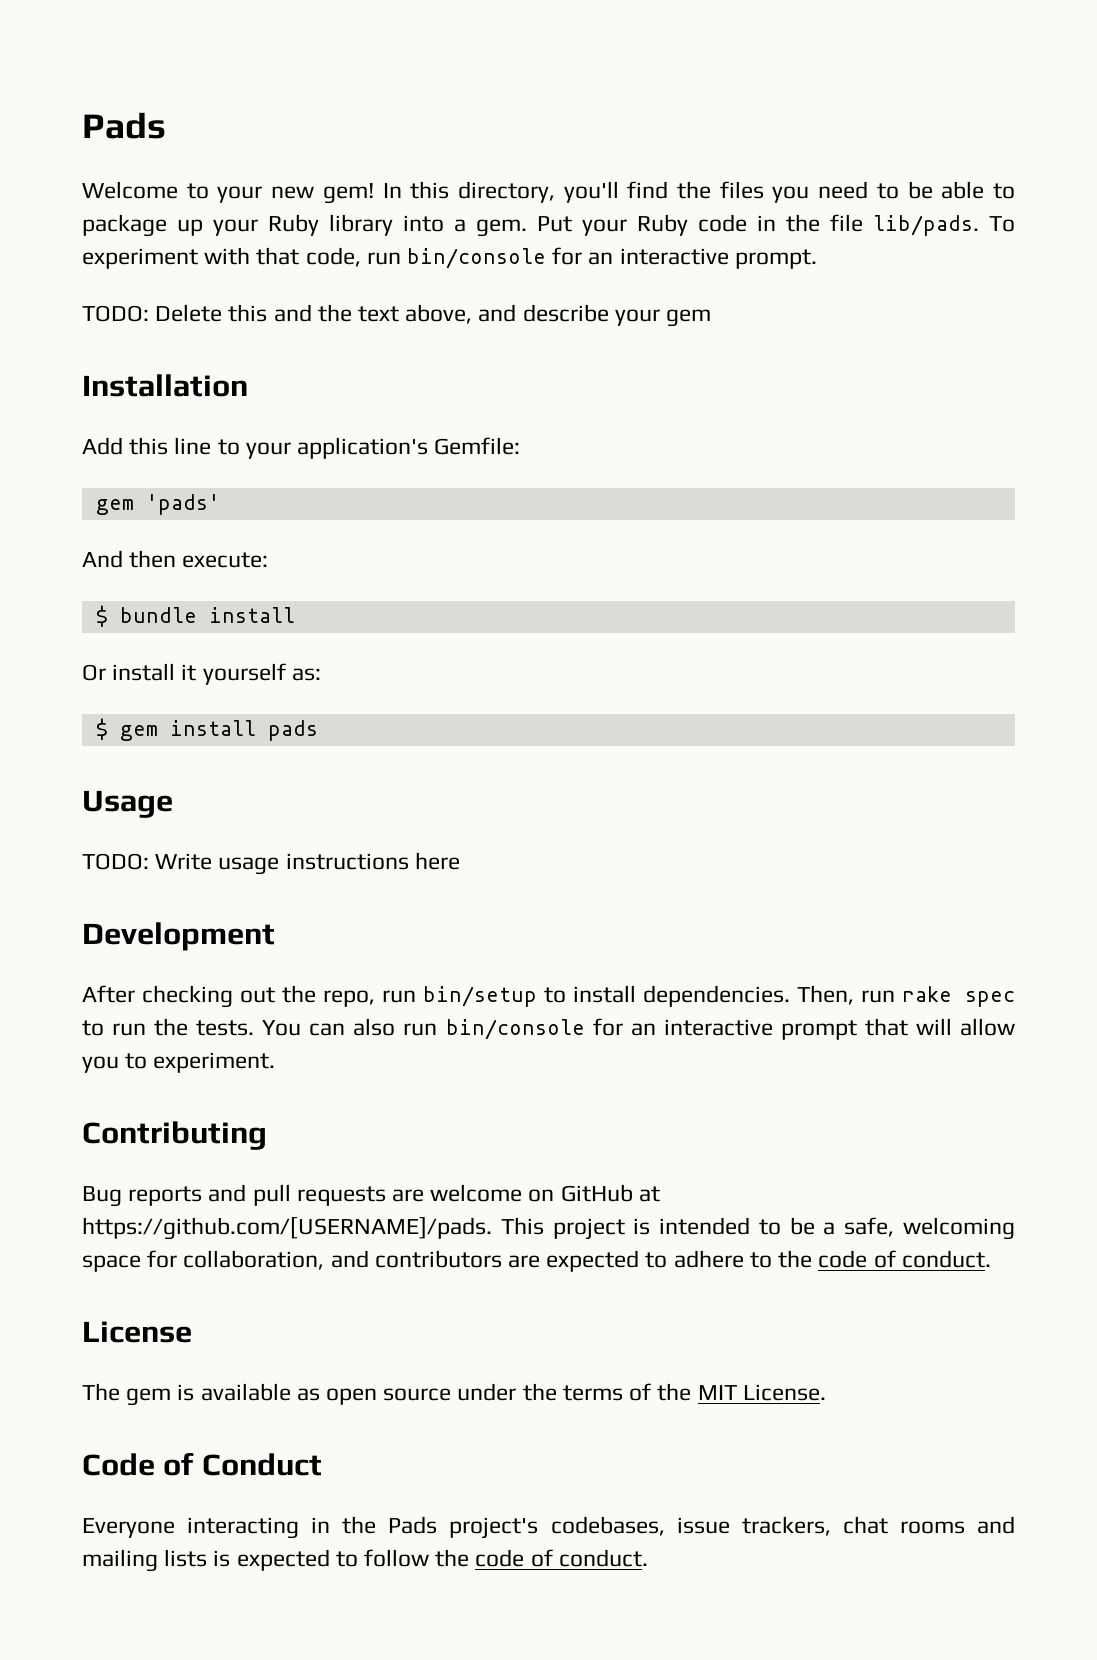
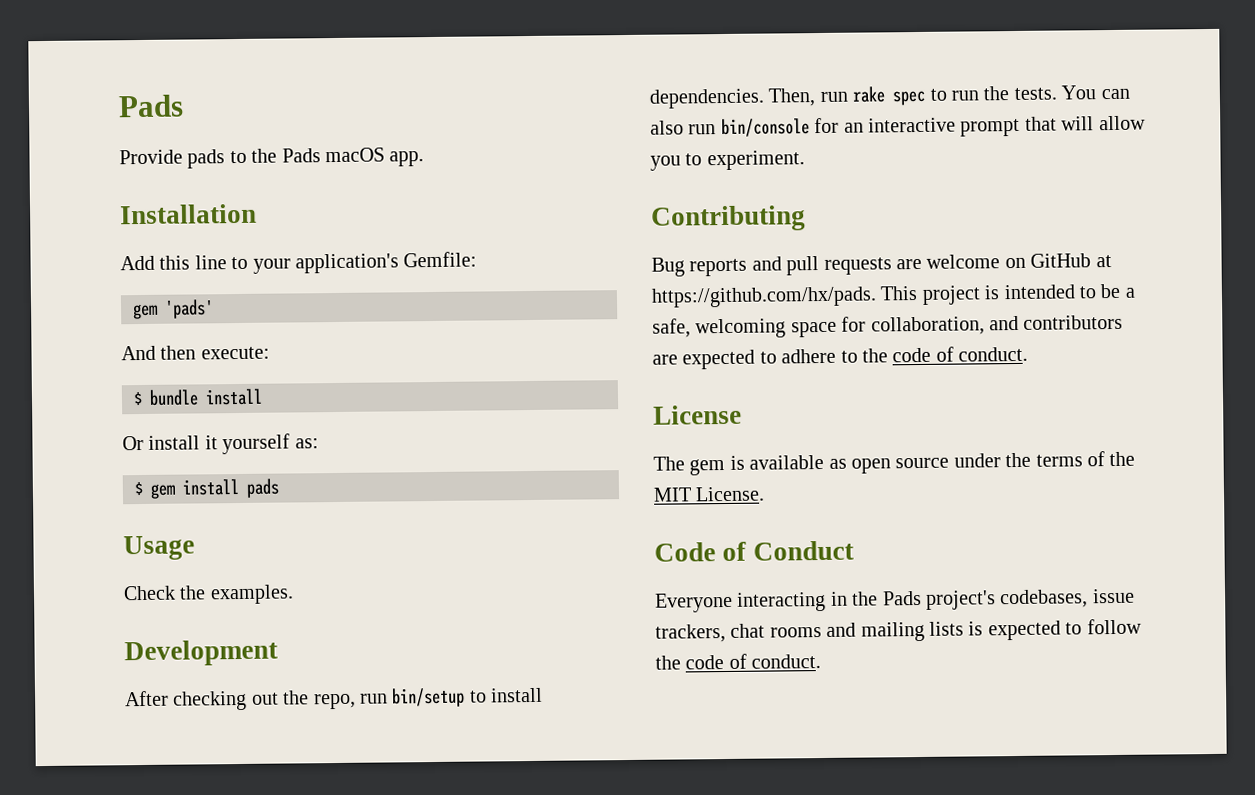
[82,181,1016,204] [82,214,1015,237] [82,247,817,269] [82,304,712,327] Welcome to your new gem! In this directory, you'll find the files you need to be able to package up your Ruby library into a gem. Put your Ruby code in the file lib/pads. To experiment with that code, run bin/console for an interactive prompt. // TODO: Delete this and the text above, and describe your gem -> [119,147,425,169] Provide pads to the Pads macOS app.
[82,852,460,875] TODO: Write usage instructions here -> [123,584,294,605] Check the examples.
[82,1217,492,1240] https://github.com/[USERNAME]/pads. -> [651,286,877,308] https://github.com/hx/pads.

